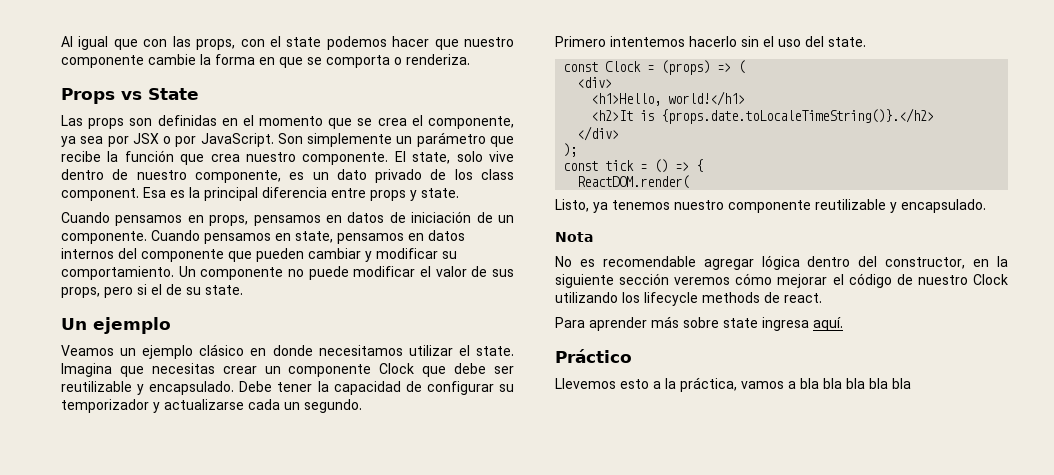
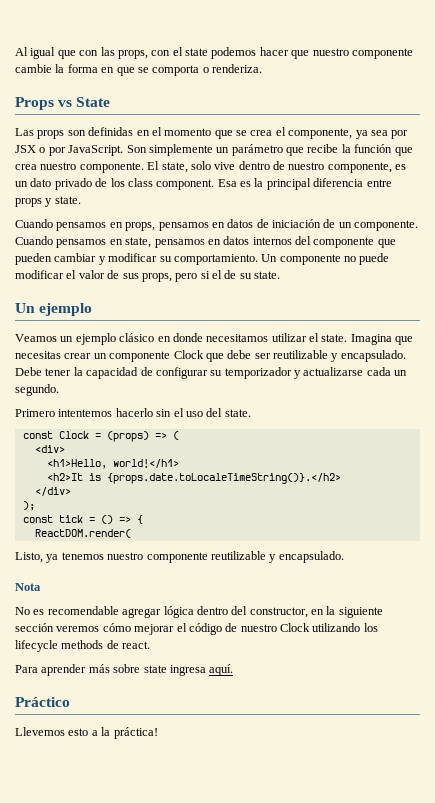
[680,377,911,392] práctica, vamos a bla bla bla bla bla -> [113,727,158,739] práctica!

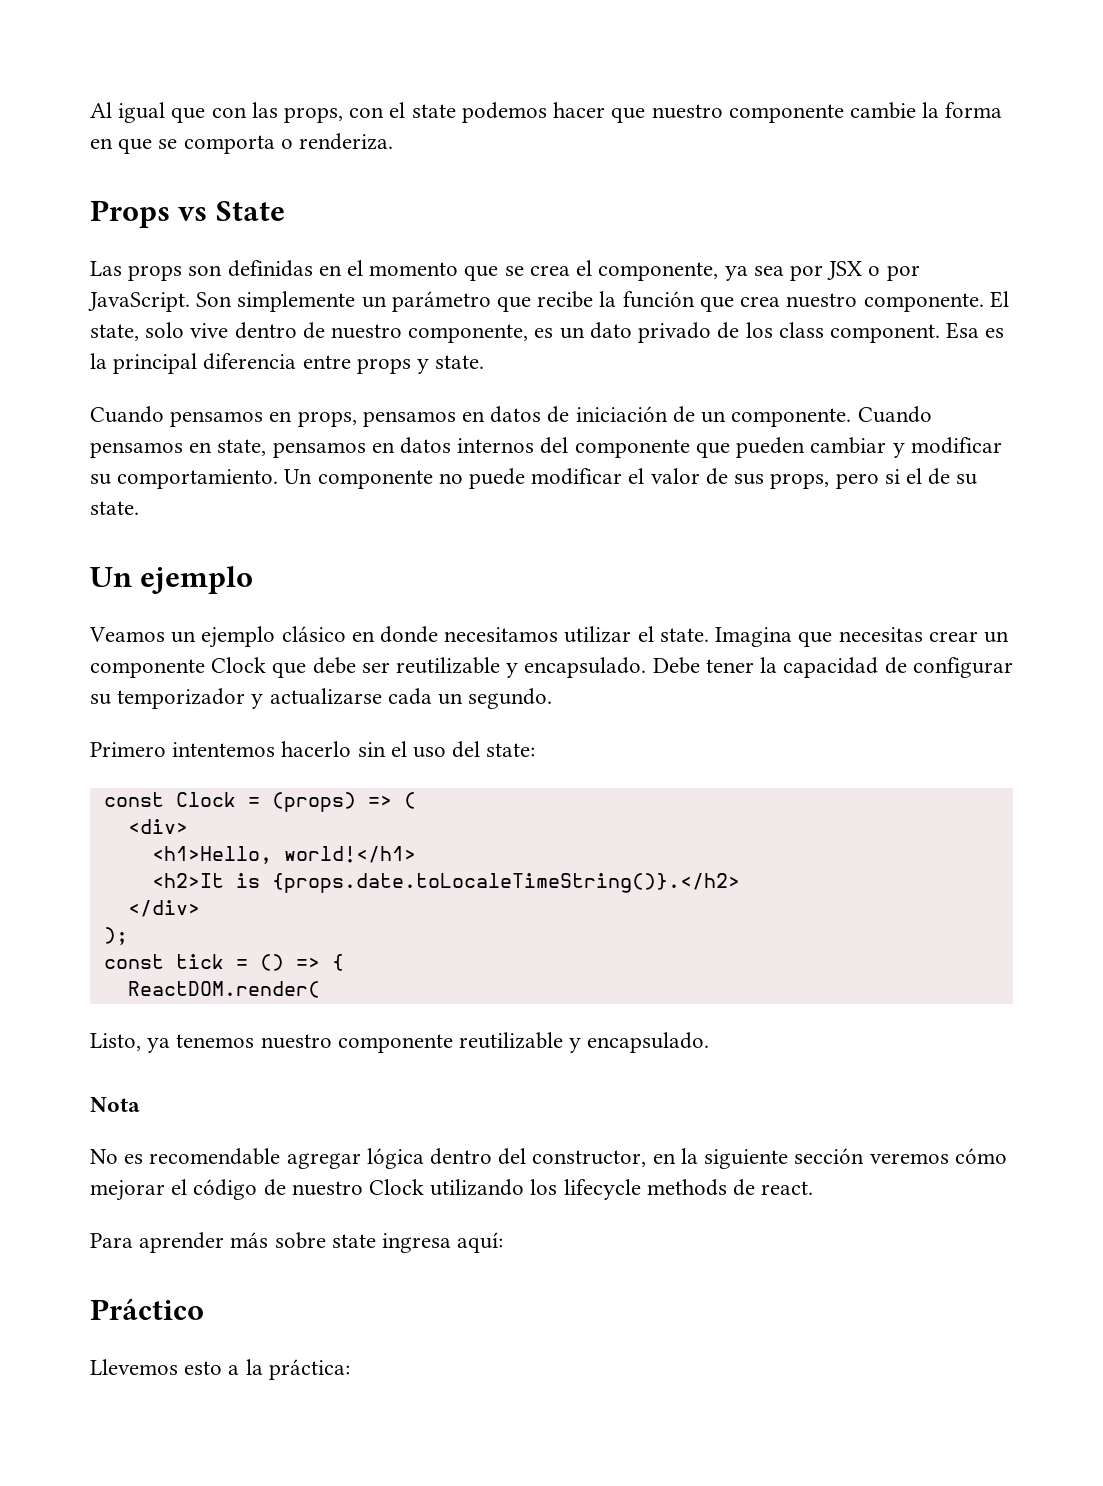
[224,409,251,417] state. -> [486,743,536,757] state:
[209,664,234,676] aquí. -> [457,1232,504,1253] aquí:
[113,727,158,739] práctica! -> [268,1359,350,1380] práctica:

